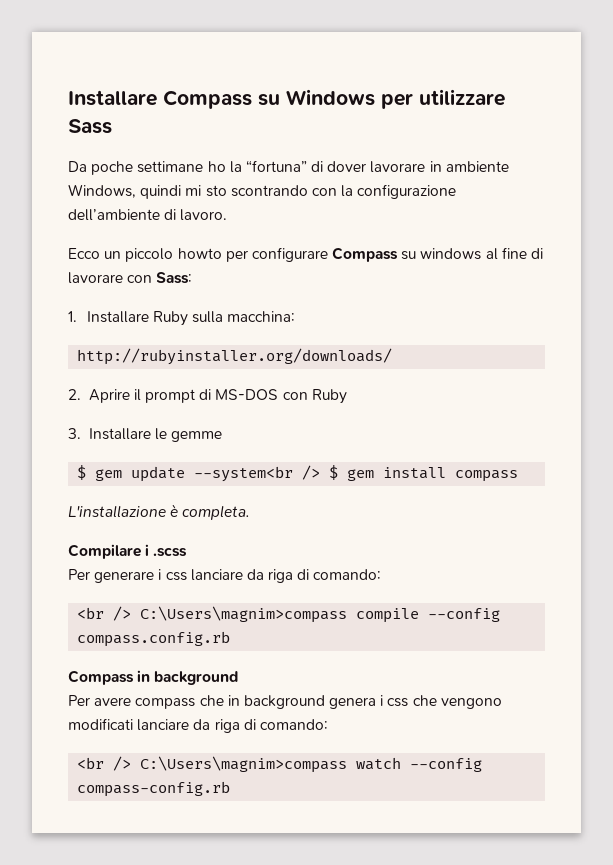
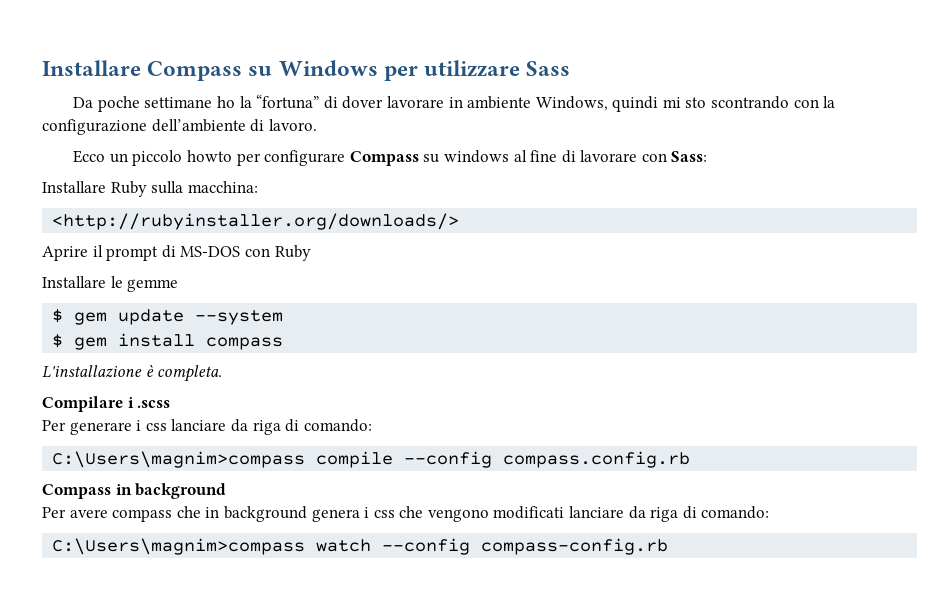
[68,311,77,322] 1. -> (708, 156) none
[77,348,393,365] [68,389,81,400] http://rubyinstaller.org/downloads/ // 2. -> [52,213,460,230] <http://rubyinstaller.org/downloads/> //
[68,428,81,439] 3. -> (311, 253) none
[194,465,321,482] --system<br /> -> [195,310,284,325] --system //
[77,606,132,621] <br /> -> (372, 425) none
[77,756,132,771] <br /> -> (770, 512) none

